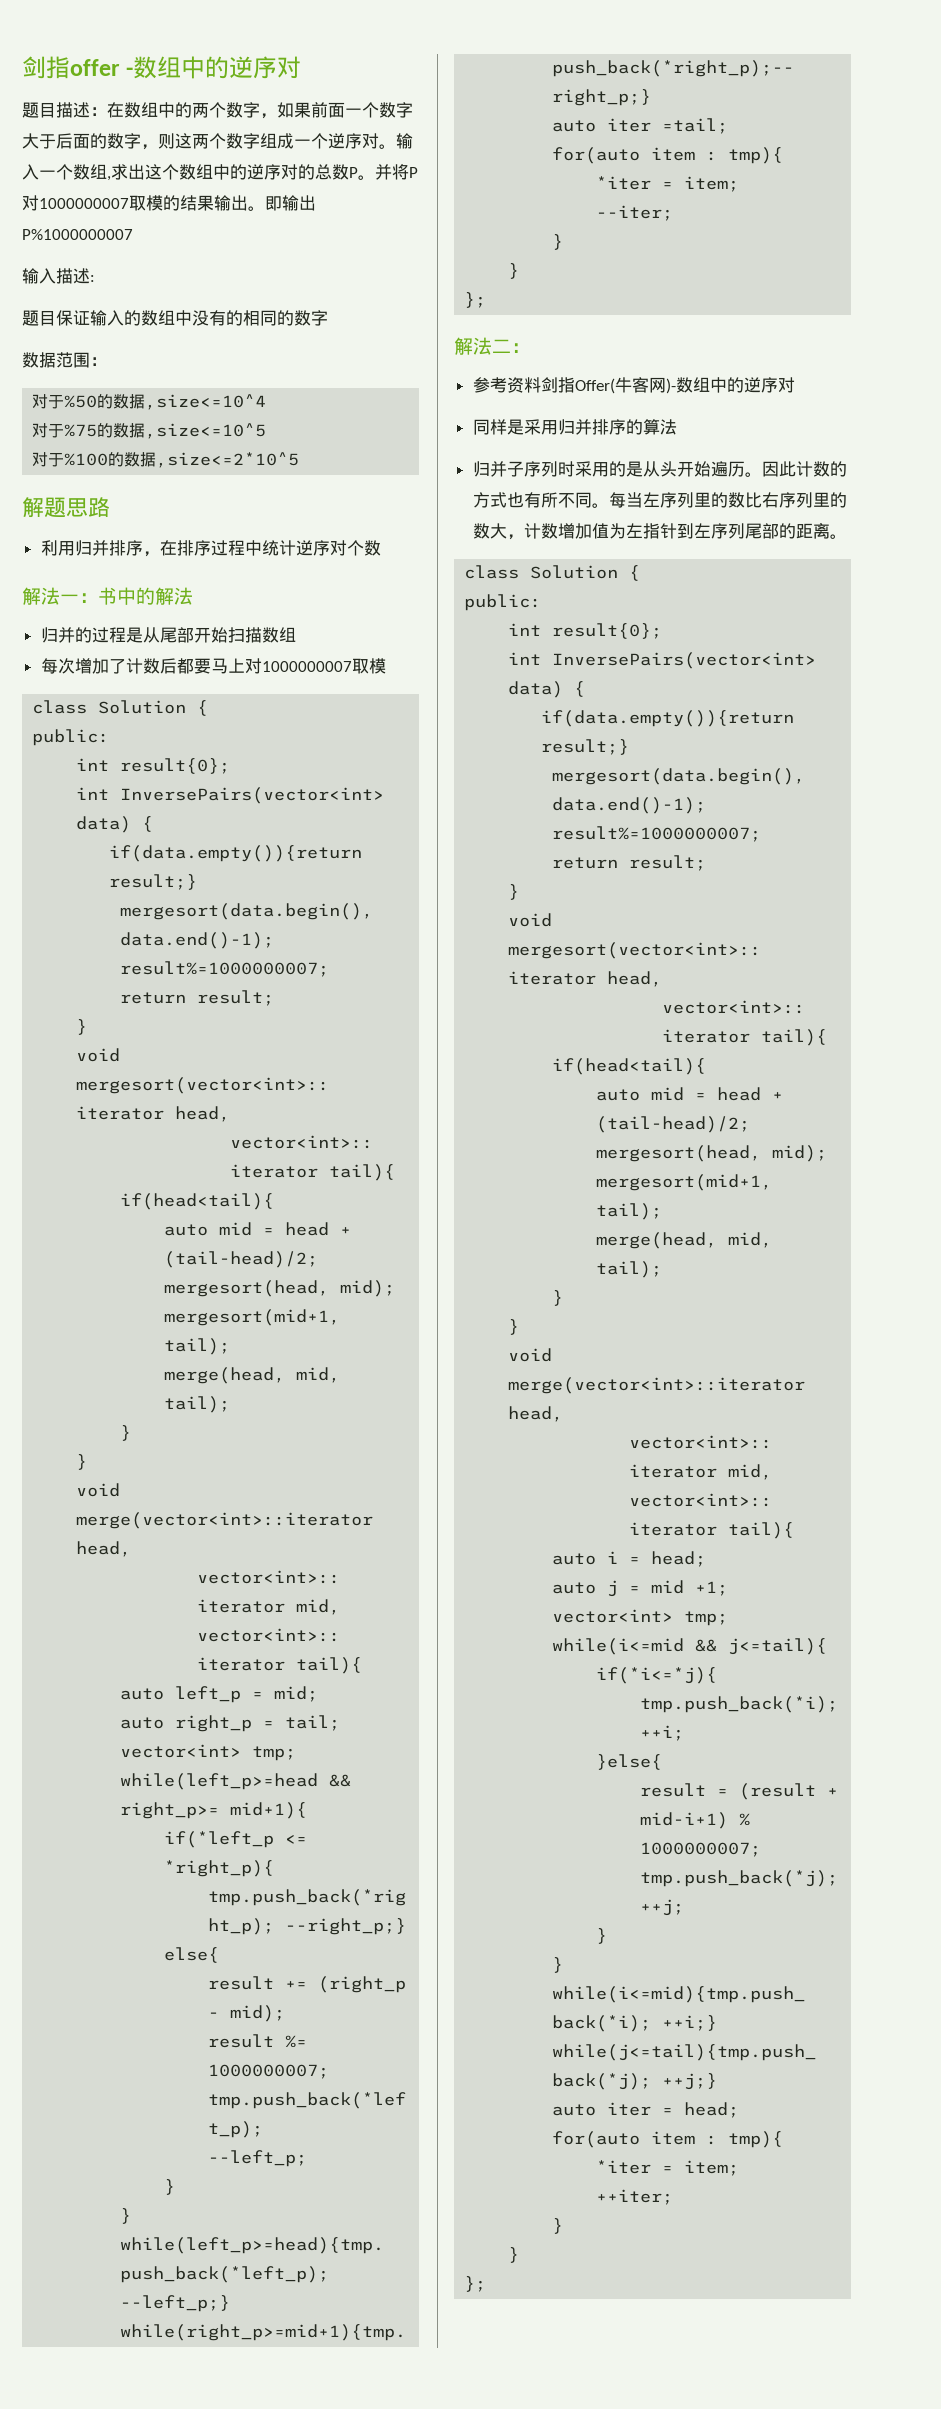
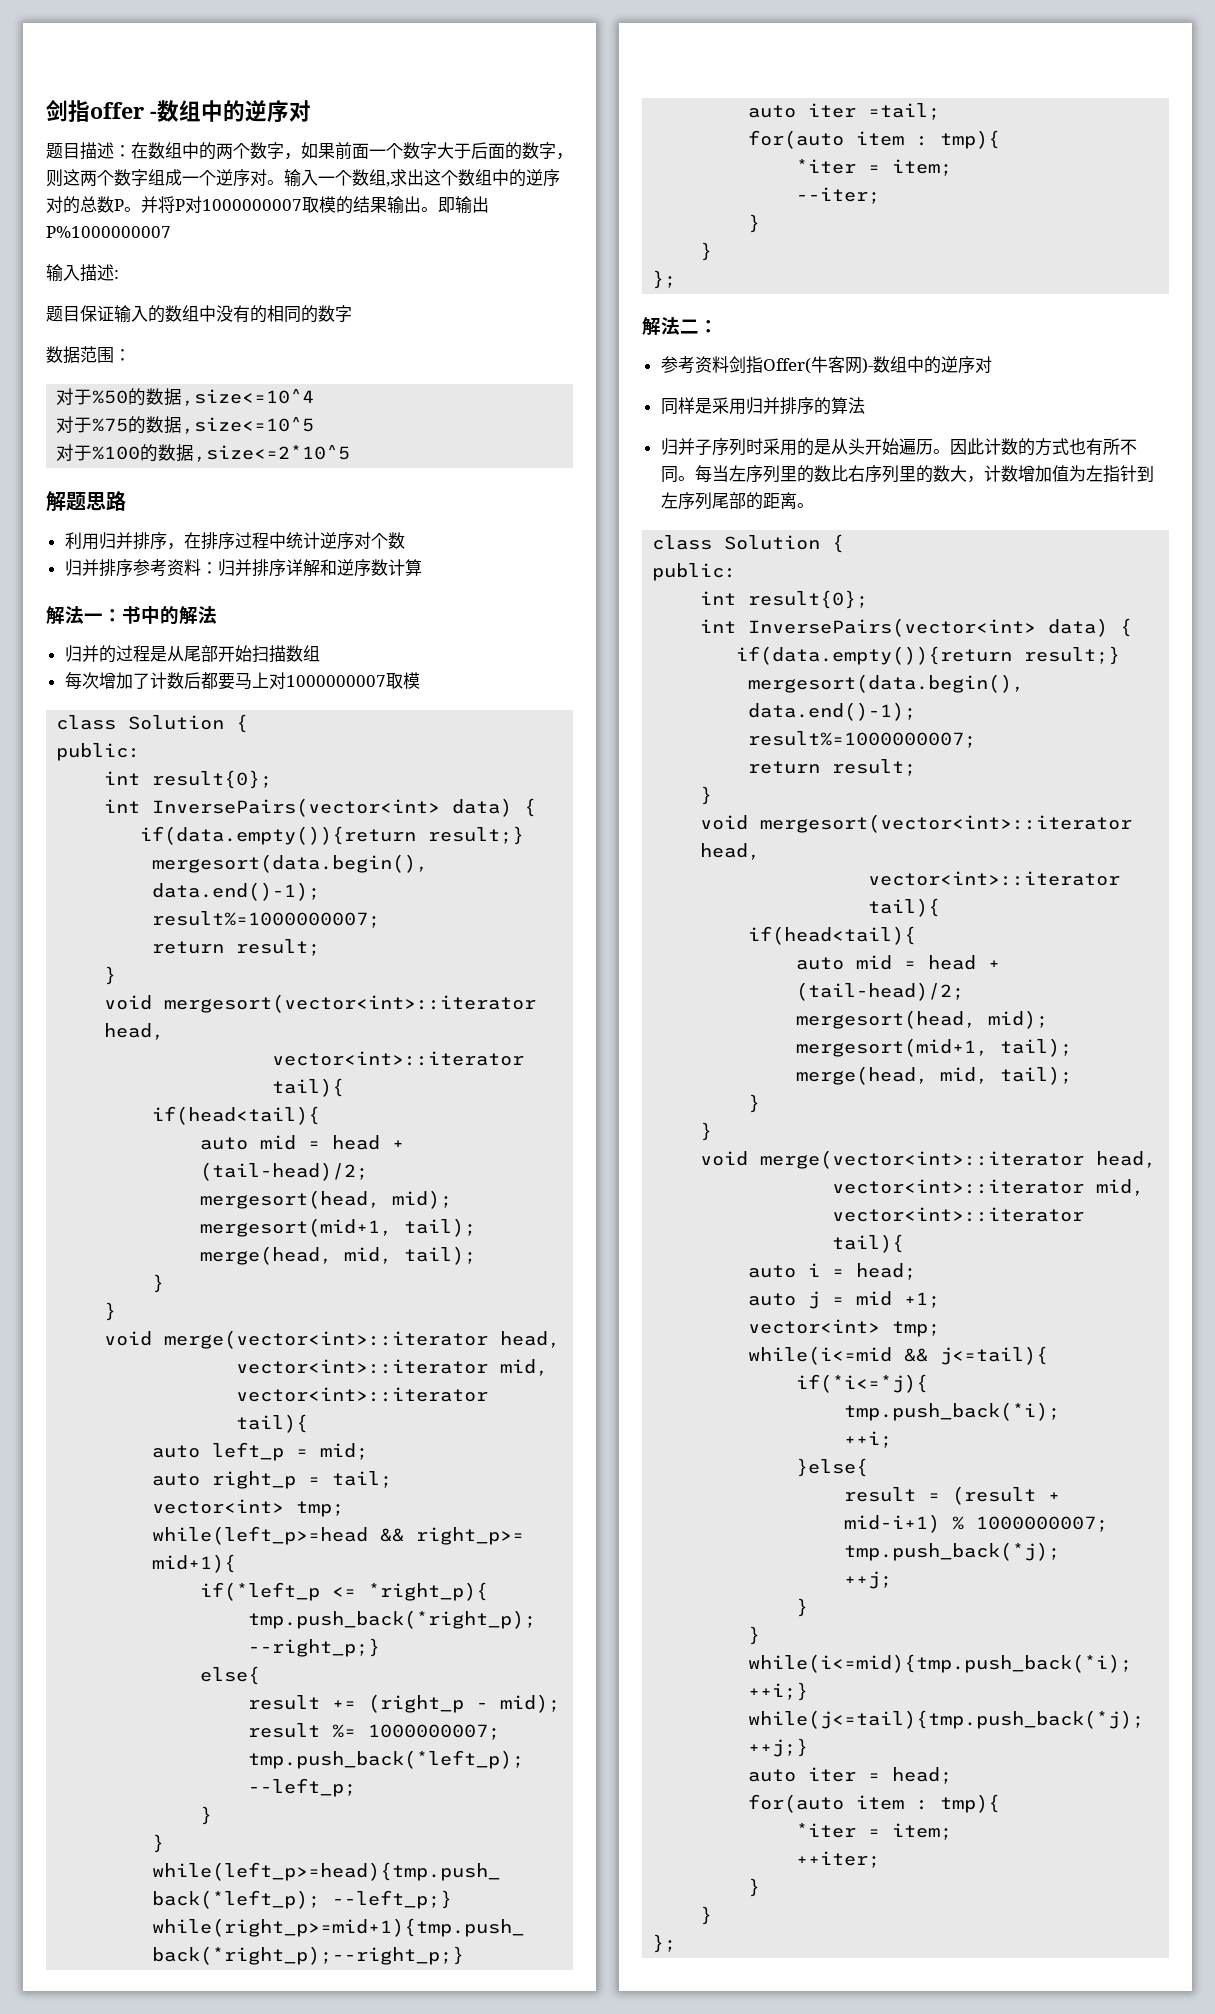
(381, 548) none -> [64,559,422,577] // 归并排序参考资料：归并排序详解和逆序数计算

